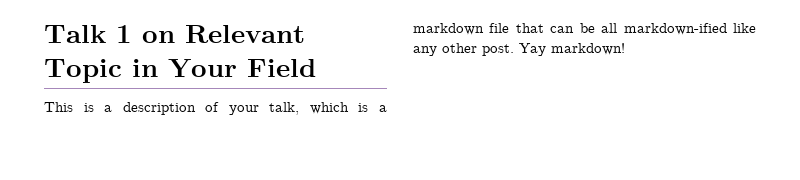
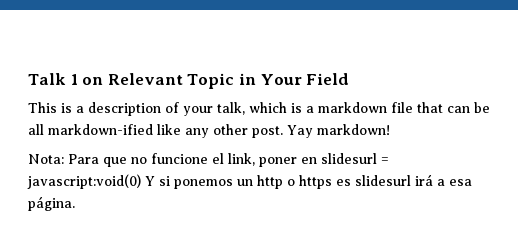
(625, 49) none -> [28,153,389,167] [27,174,472,189] [28,196,75,211] // Nota: Para que no funcione el link, poner en slidesurl = javascript:void(0) Y si ponemos un http o https es slidesurl irá a esa página.

